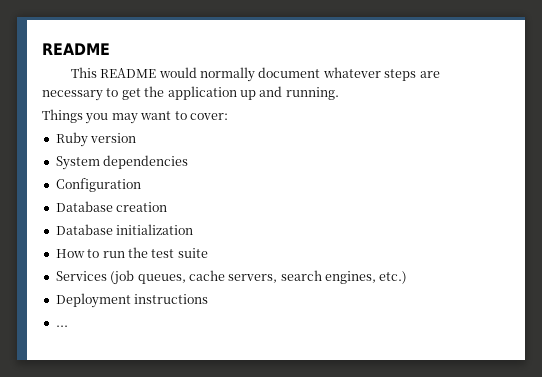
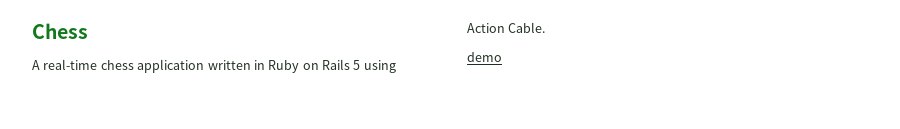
[42,43,110,55] [70,67,440,82] [42,86,339,101] [42,109,228,124] [55,132,137,147] [55,155,189,170] [55,178,141,192] [55,201,168,212] [55,224,194,235] [55,247,208,258] [55,270,408,285] [55,293,209,308] [55,325,68,327] README // This README would normally document whatever steps are necessary to get the application up and running. // Things you may want to cover: // Ruby version // System dependencies // Configuration // Database creation // Database initialization // How to run the test suite // Services (job queues, cache servers, search engines, etc.) // Deployment instructions // ... -> [32,23,88,39] [32,59,396,73] [467,22,546,33] [467,52,502,62] Chess // A real-time chess application written in Ruby on Rails 5 using Action Cable. // demo

